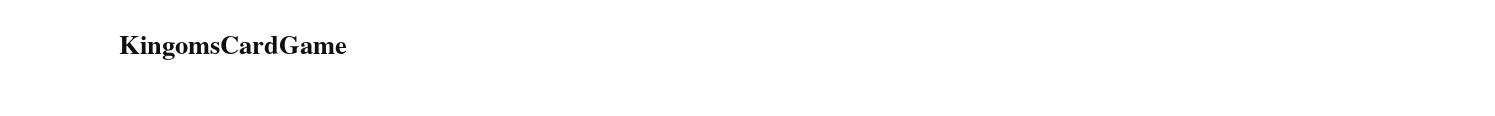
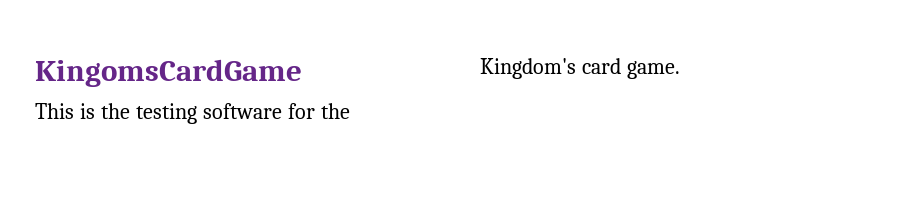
(347, 48) none -> [35,103,350,124] [480,58,680,79] // This is the testing software for the Kingdom's card game.

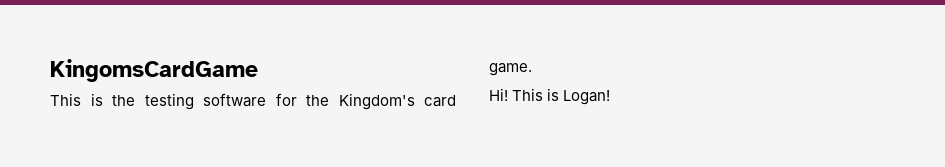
(680, 70) none -> [489,88,611,105] // Hi! This is Logan!

